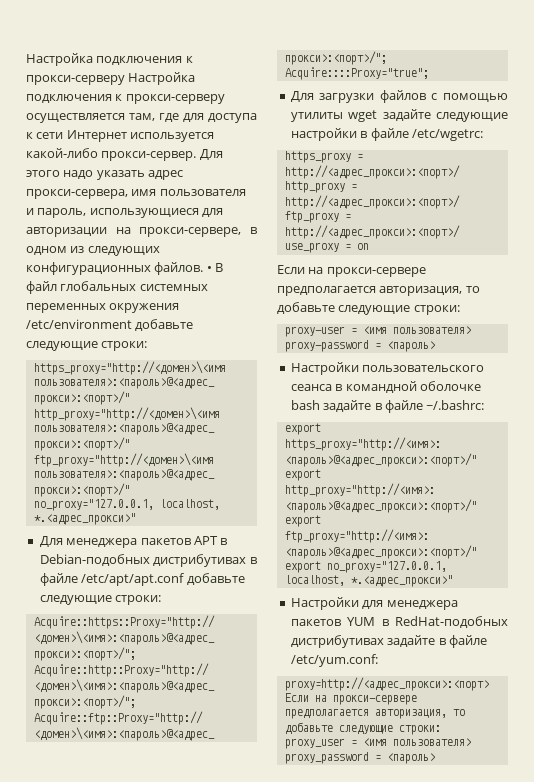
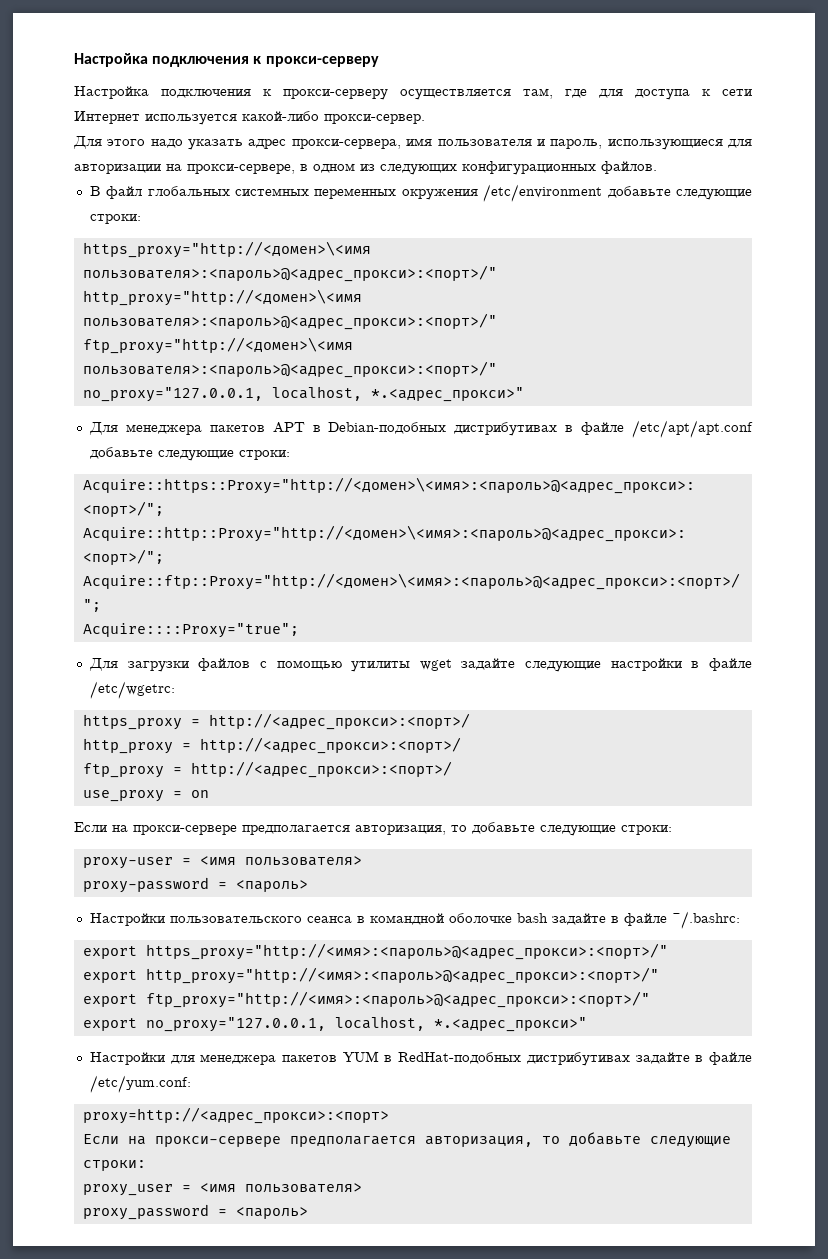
[26,53,193,66] [26,75,125,85] Настройка подключения к прокси-серверу -> [74,53,379,67] Настройка подключения к прокси-серверу //
(197, 156) none -> (425, 119) //
[206,266,212,272] • -> (657, 167) //

